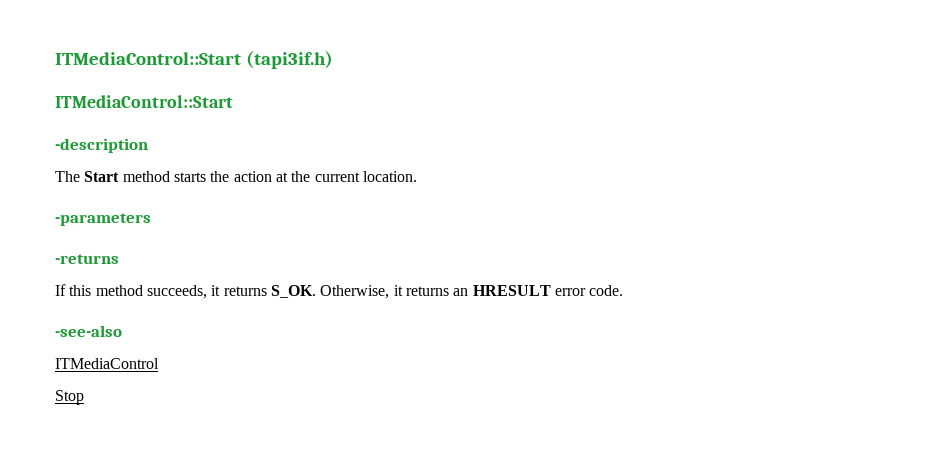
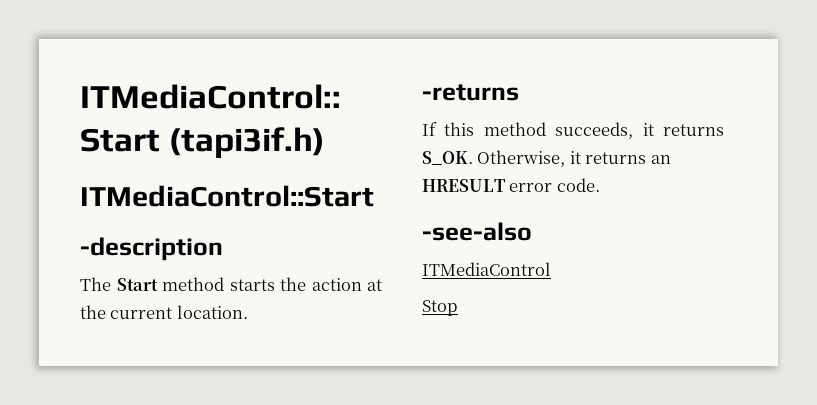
[55,213,151,226] // -parameters -> (248, 312) none

